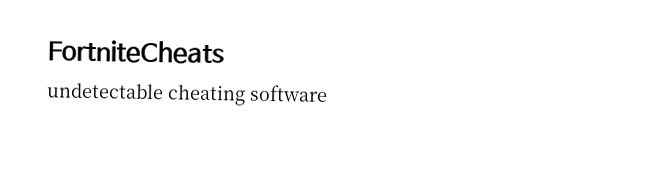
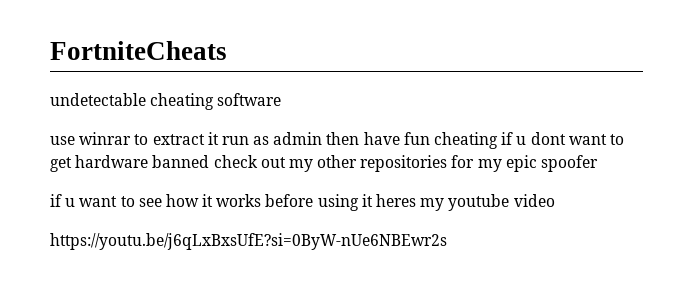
(328, 93) none -> [50,132,624,149] [50,155,599,172] [50,194,555,211] [50,233,447,250] // use winrar to extract it run as admin then have fun cheating if u dont want to get hardware banned check out my other repositories for my epic spoofer // if u want to see how it works before using it heres my youtube video // https://youtu.be/j6qLxBxsUfE?si=0ByW-nUe6NBEwr2s

